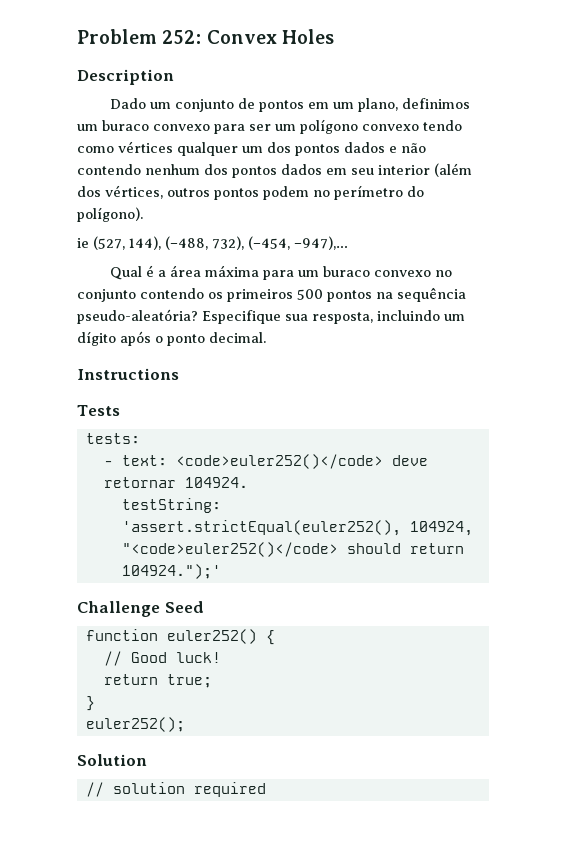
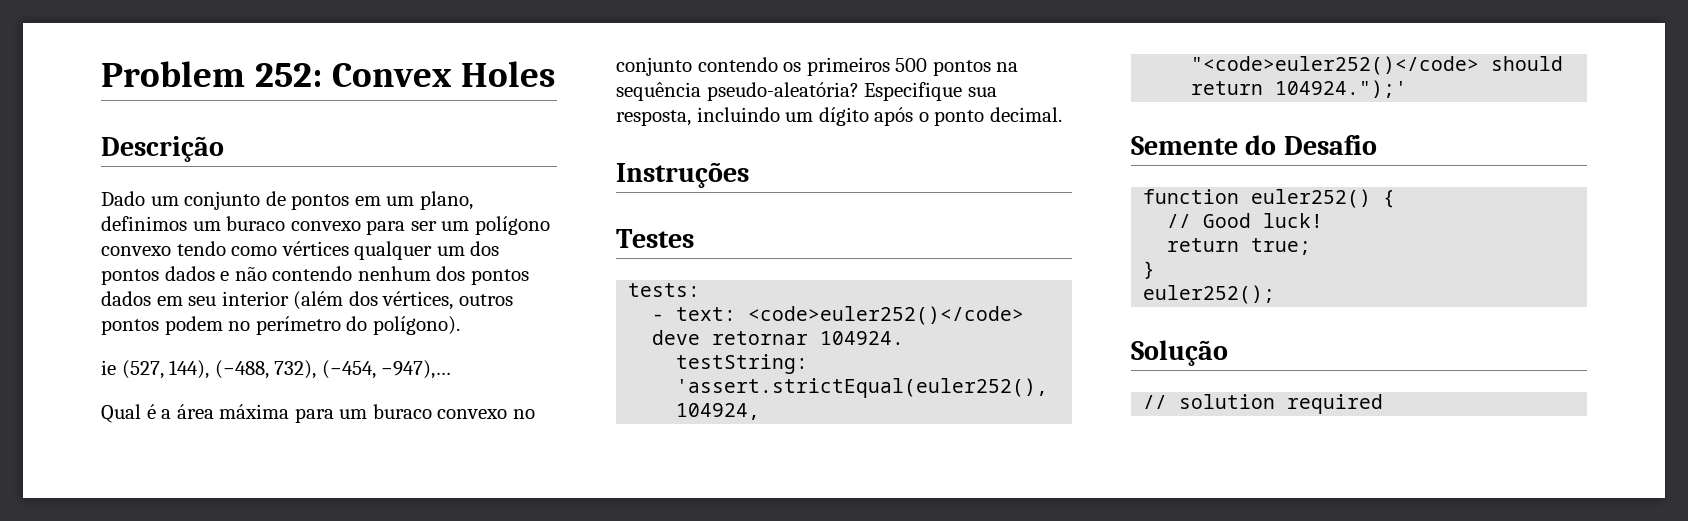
[77,69,174,85] Description -> [101,136,224,162] Descrição
[77,368,179,380] [77,405,120,416] Instructions // Tests -> [616,162,749,188] [616,229,694,248] Instruções // Testes
[77,601,204,617] Challenge Seed -> [1131,135,1377,155] Semente do Desafio
[77,754,147,766] Solution -> [1131,340,1228,366] Solução

